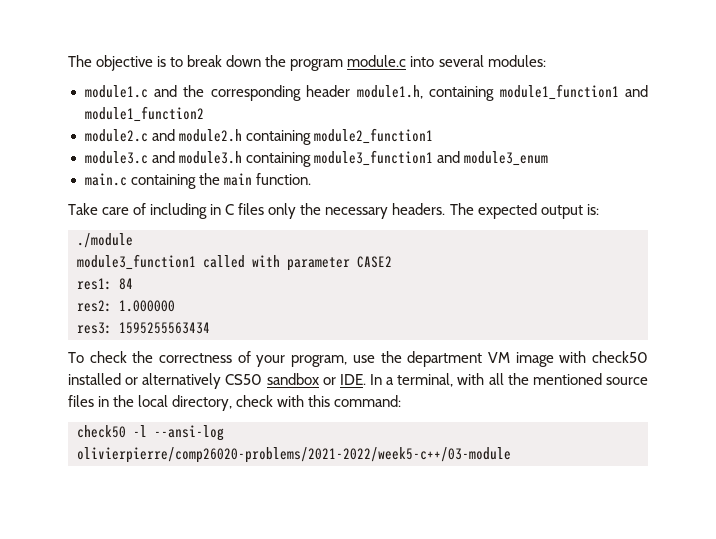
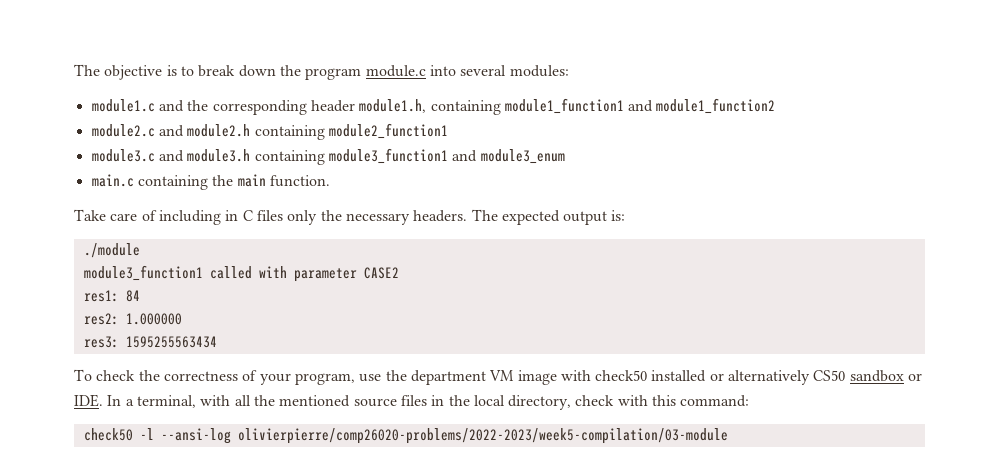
[77,447,511,463] olivierpierre/comp26020-problems/2021-2022/week5-c++/03-module -> [237,428,728,444] olivierpierre/comp26020-problems/2022-2023/week5-compilation/03-module

